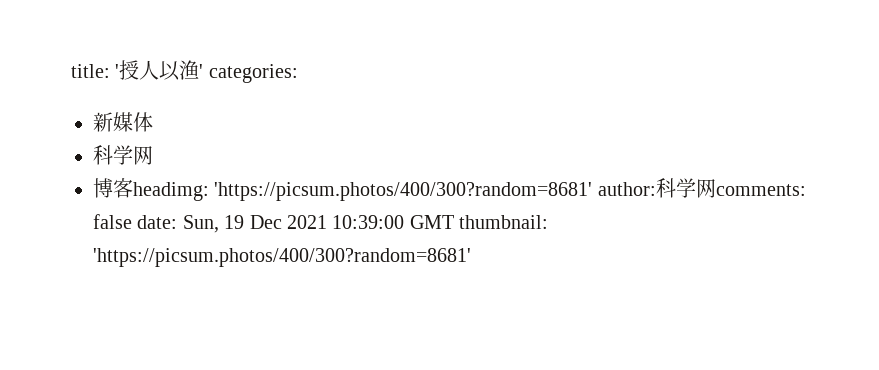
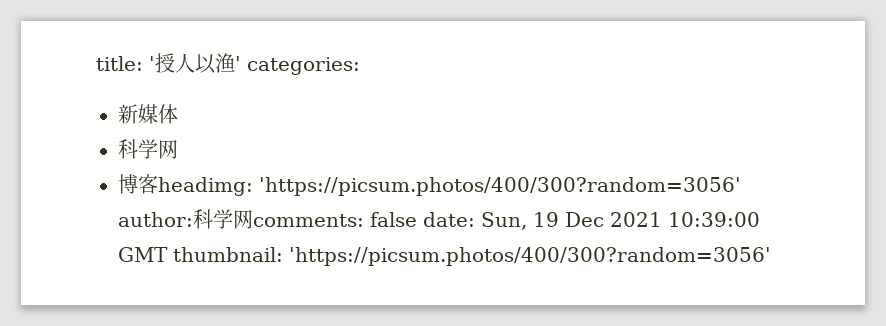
[214,182,593,201] 'https://picsum.photos/400/300?random=8681' -> [259,177,741,196] 'https://picsum.photos/400/300?random=3056'
[93,248,471,267] 'https://picsum.photos/400/300?random=8681' -> [289,247,771,266] 'https://picsum.photos/400/300?random=3056'

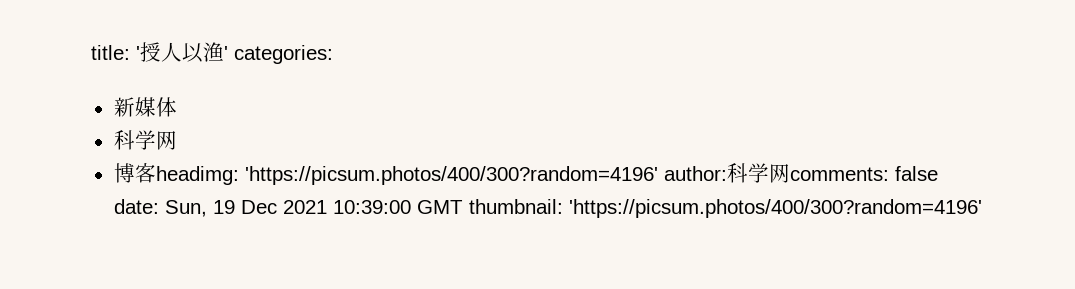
[259,177,741,196] 'https://picsum.photos/400/300?random=3056' -> [244,166,658,185] 'https://picsum.photos/400/300?random=4196'
[289,247,771,266] 'https://picsum.photos/400/300?random=3056' -> [568,199,982,218] 'https://picsum.photos/400/300?random=4196'

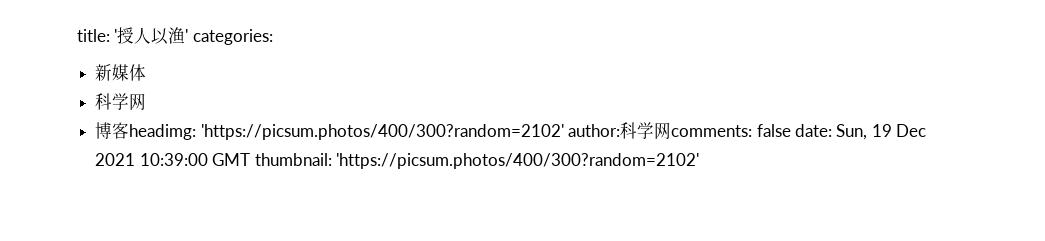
[244,166,658,185] 'https://picsum.photos/400/300?random=4196' -> [200,124,564,140] 'https://picsum.photos/400/300?random=2102'
[568,199,982,218] 'https://picsum.photos/400/300?random=4196' -> [335,153,699,169] 'https://picsum.photos/400/300?random=2102'

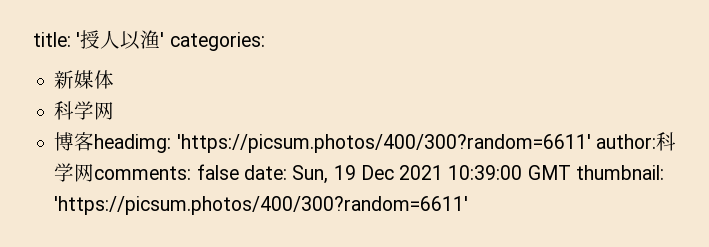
[200,124,564,140] 'https://picsum.photos/400/300?random=2102' -> [176,134,591,153] 'https://picsum.photos/400/300?random=6611'
[335,153,699,169] 'https://picsum.photos/400/300?random=2102' -> [54,196,469,215] 'https://picsum.photos/400/300?random=6611'

